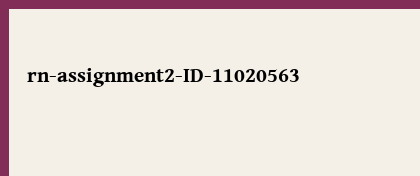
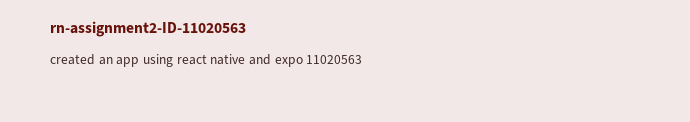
(300, 77) none -> [50,54,363,67] // created an app using react native and expo 11020563

